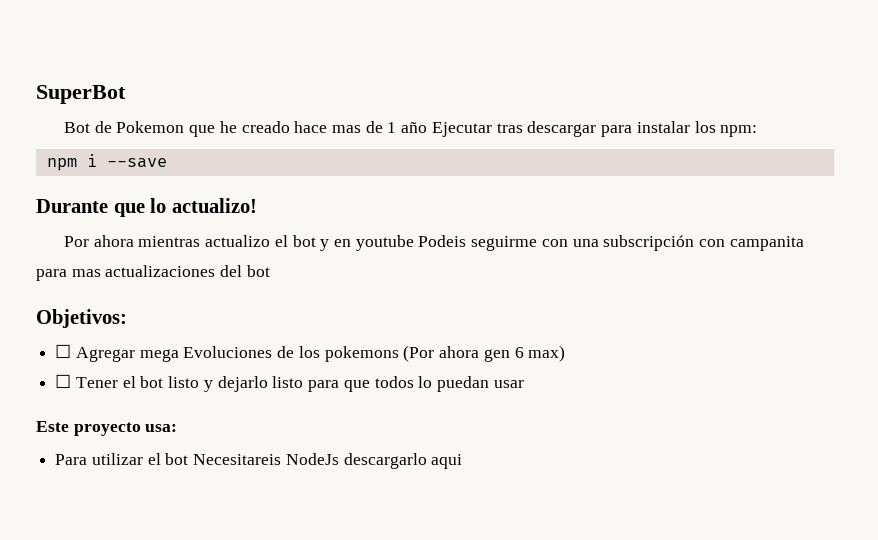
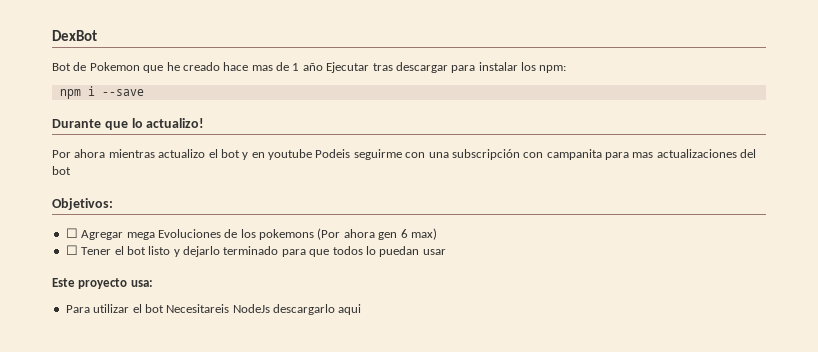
[36,85,126,104] SuperBot -> [52,30,97,41] DexBot
[272,376,304,388] listo -> [223,246,279,255] terminado

